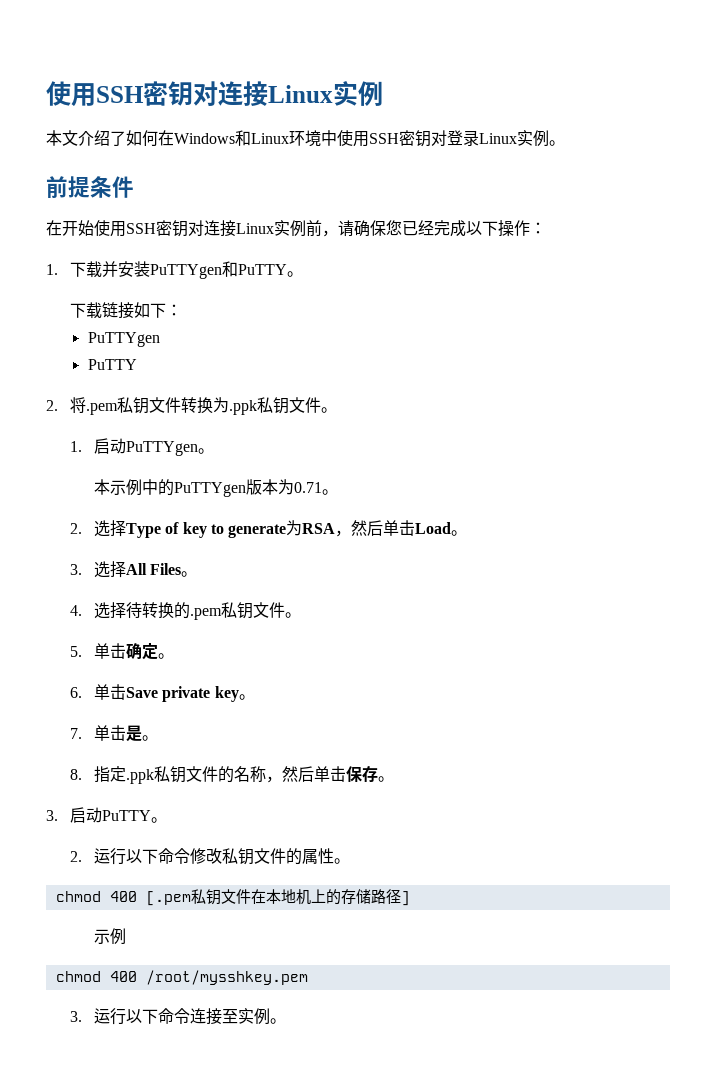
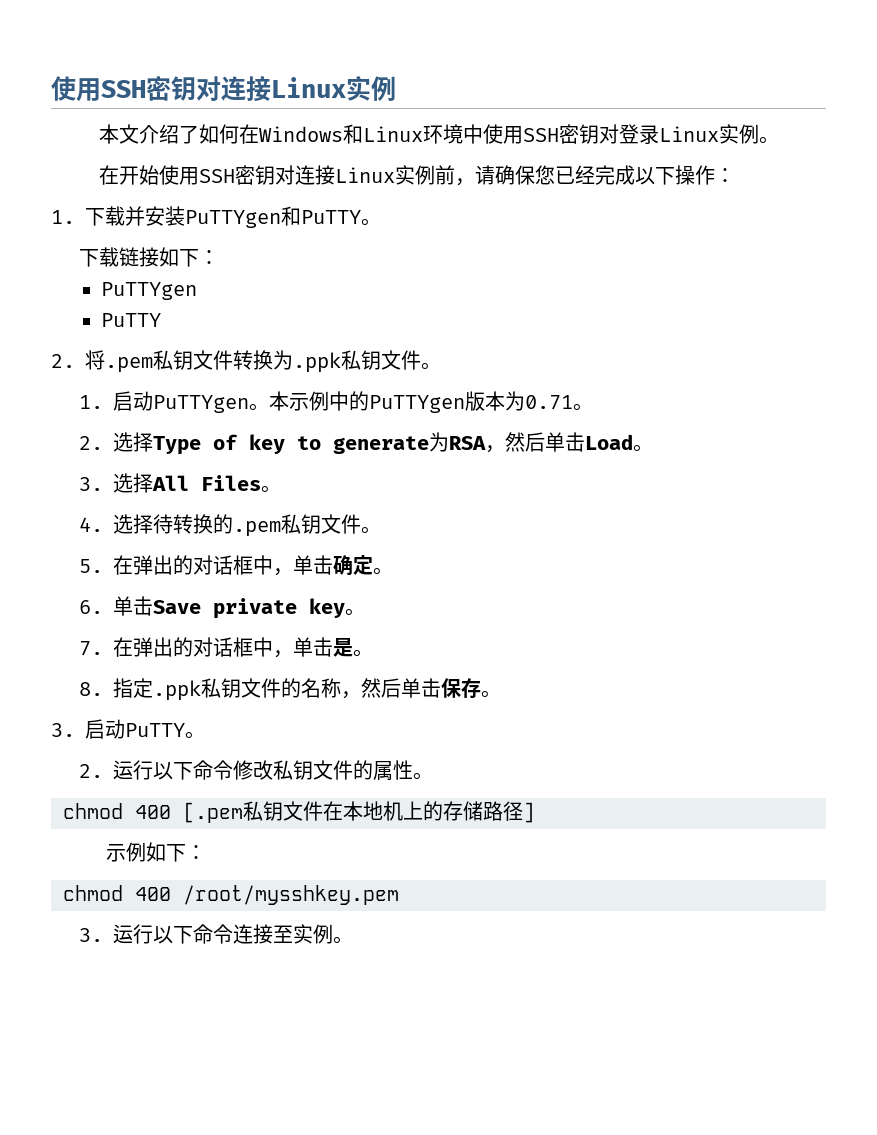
[46,176,134,198] // 前提条件 -> (779, 140) none
(214, 451) // -> (269, 407) none
(82, 651) none -> [112,555,293,576] 在弹出的对话框中，
(82, 733) none -> [112,637,293,658] 在弹出的对话框中，
(126, 936) none -> [146,842,207,862] 如下：

